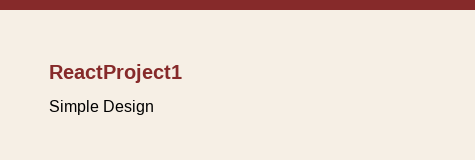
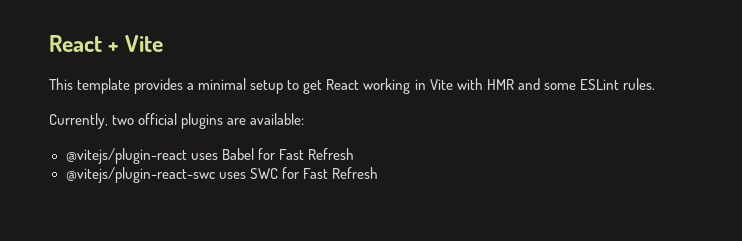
[49,64,182,83] [49,100,155,115] ReactProject1 // Simple Design -> [49,35,163,52] [49,78,655,94] [49,113,305,129] [65,148,354,164] [65,167,378,183] React + Vite // This template provides a minimal setup to get React working in Vite with HMR and some ESLint rules. // Currently, two official plugins are available: // @vitejs/plugin-react uses Babel for Fast Refresh // @vitejs/plugin-react-swc uses SWC for Fast Refresh

